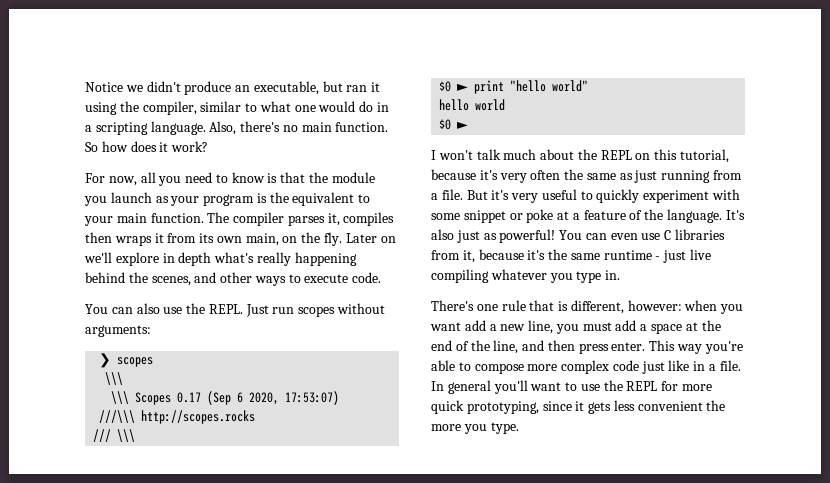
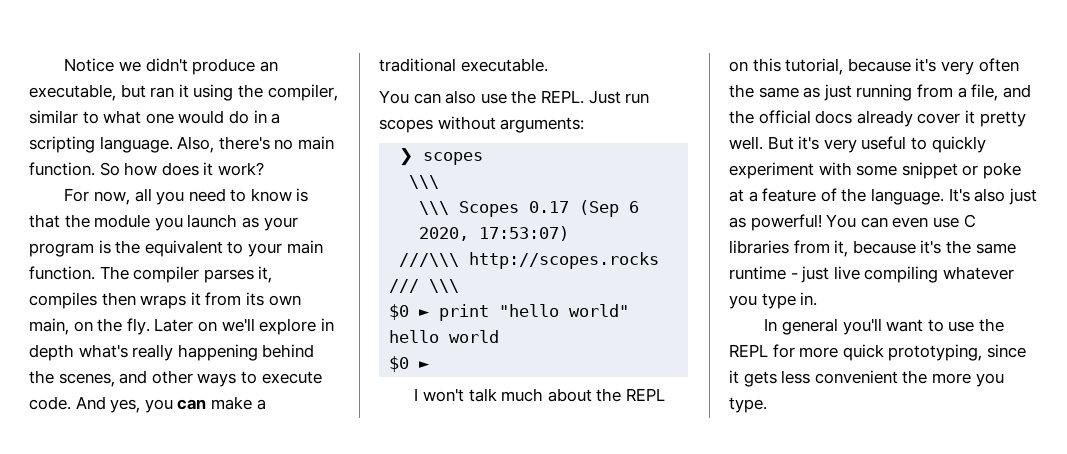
(382, 277) none -> [75,396,266,413] [379,58,548,72] And yes, you can make a traditional executable.
[441,189,463,200] file. -> [971,84,1031,101] [729,110,1026,127] [729,136,763,150] file, and the official docs already cover it pretty well.
[431,300,744,314] [430,320,721,334] [431,340,743,354] [431,360,741,374] There's one rule that is different, however: when you want add a new line, you must add a space at the end of the line, and then press enter. This way you're able to compose more complex code just like in a file. -> (818, 299) none

